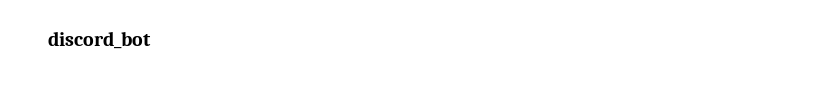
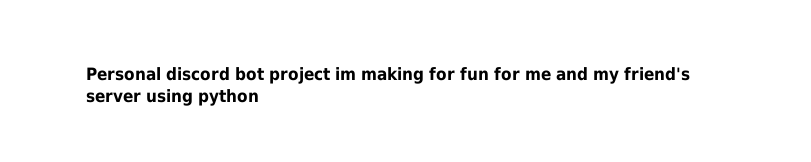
[48,31,151,49] discord_bot -> [86,67,690,84] [86,89,259,106] Personal discord bot project im making for fun for me and my friend's server using python

